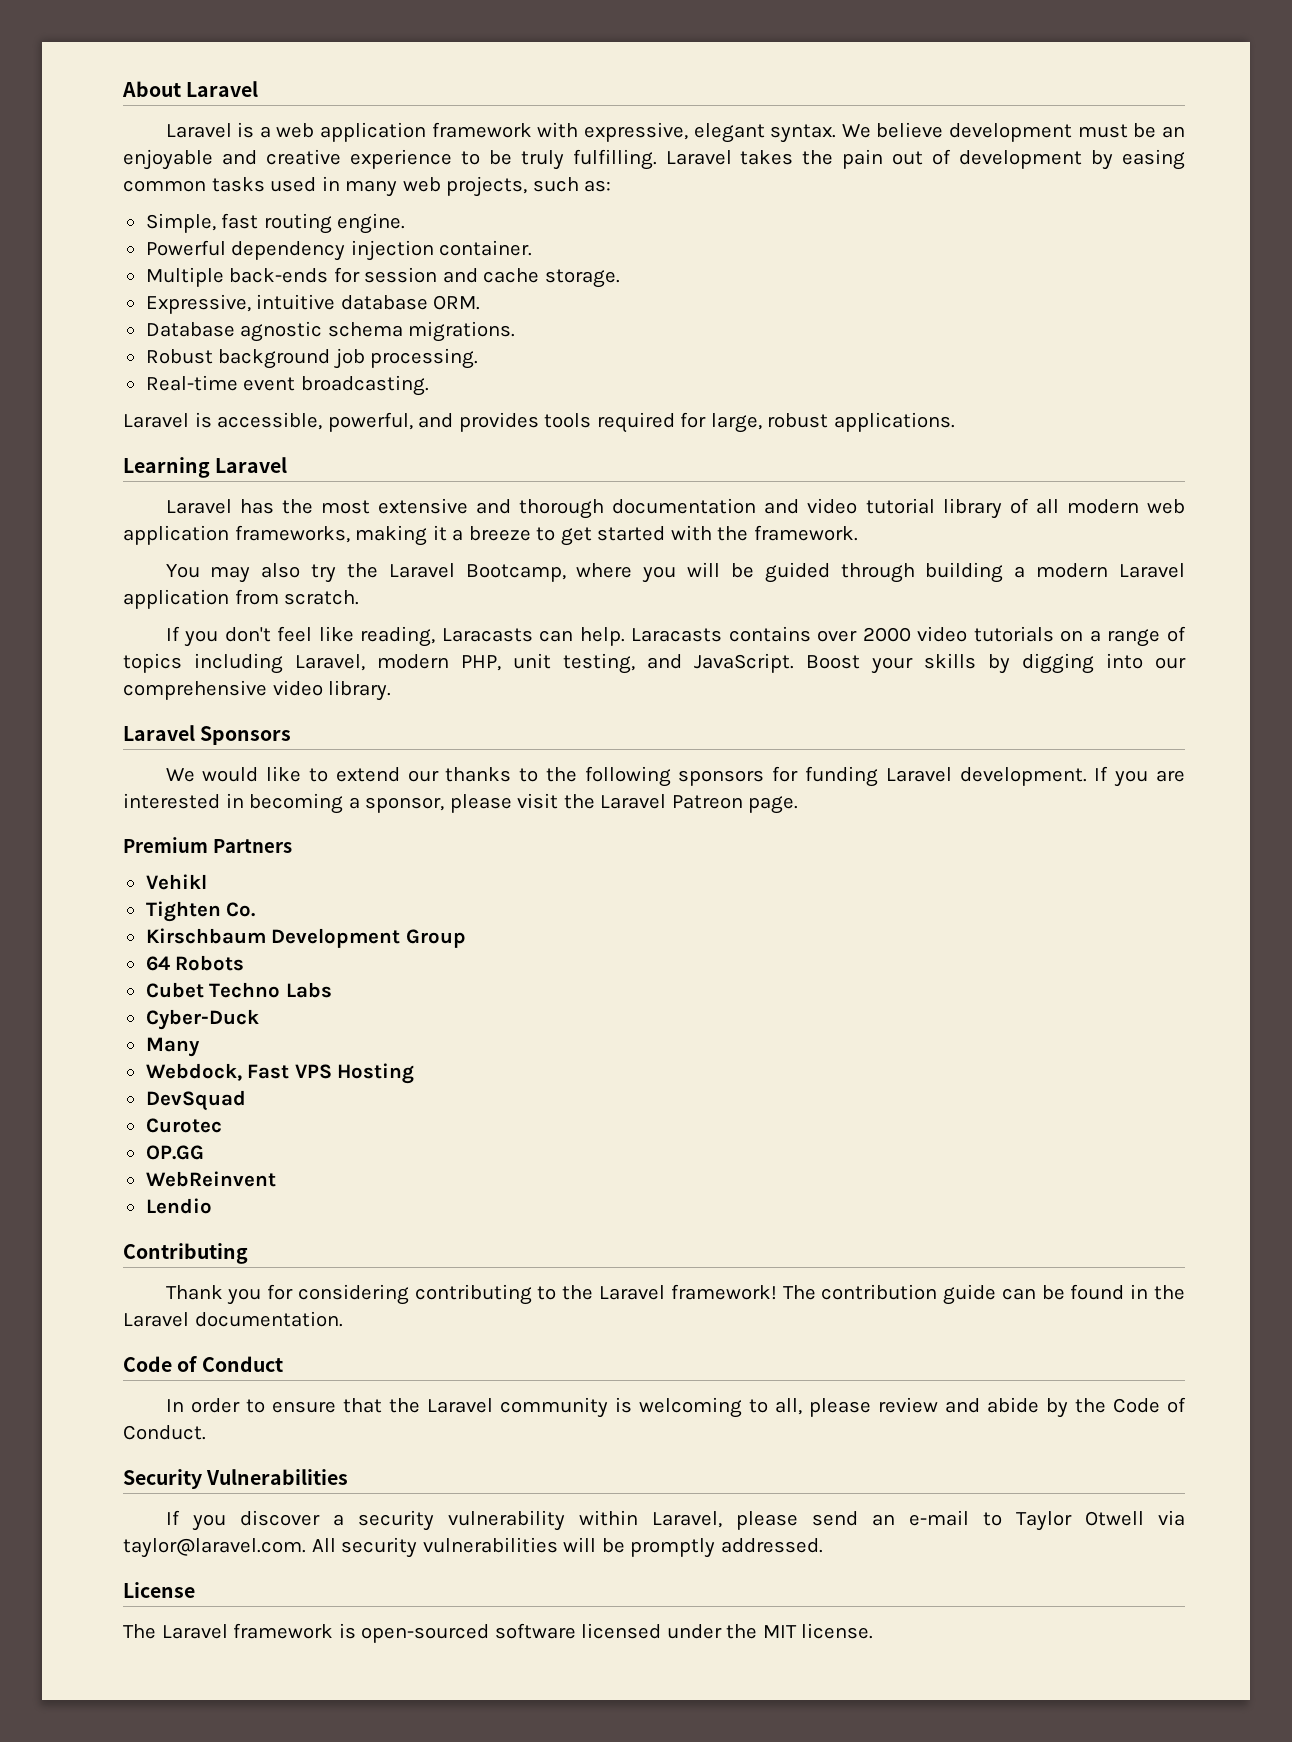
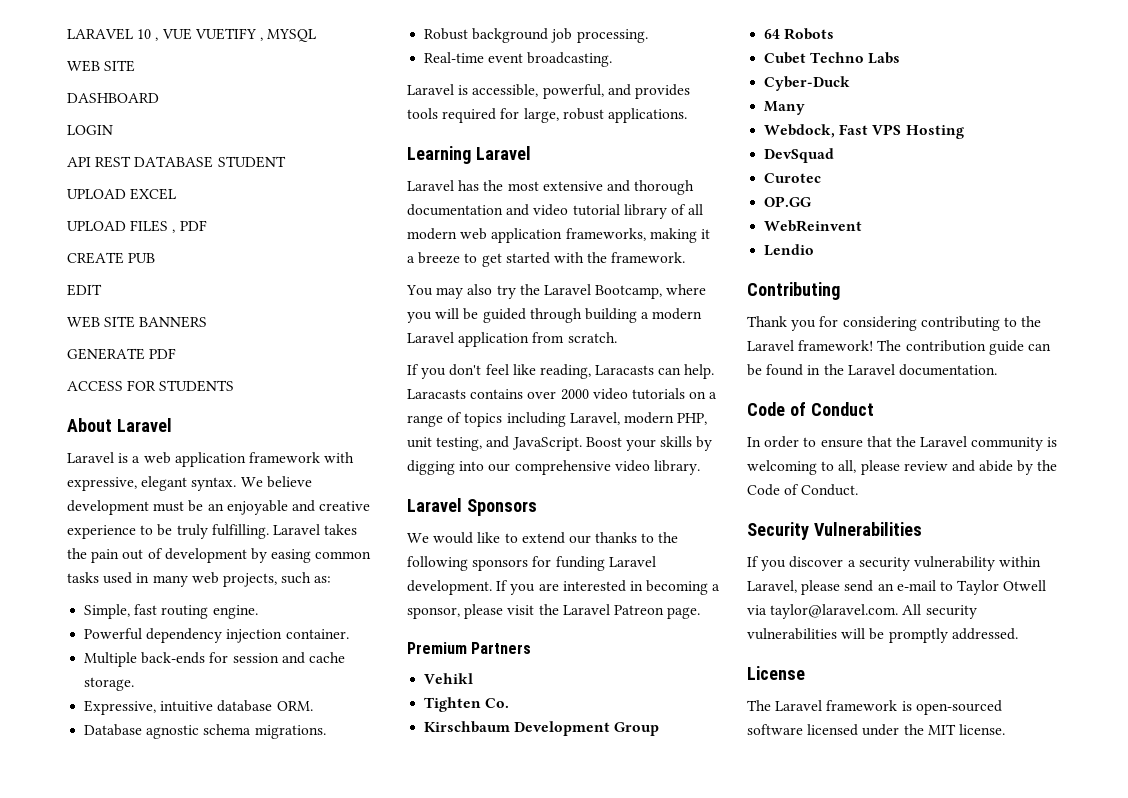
(122, 89) none -> [67,28,317,42] [67,60,136,72] [67,93,159,103] [67,125,113,135] [67,156,286,168] [67,188,177,200] [67,220,207,233] [67,252,156,264] [67,284,102,296] [67,316,208,328] [67,348,177,360] [67,380,235,392] LARAVEL 10 , VUE VUETIFY , MYSQL // WEB SITE // DASHBOARD // LOGIN // API REST DATABASE STUDENT // UPLOAD EXCEL // UPLOAD FILES , PDF // CREATE PUB // EDIT // WEB SITE BANNERS // GENERATE PDF // ACCESS FOR STUDENTS //

